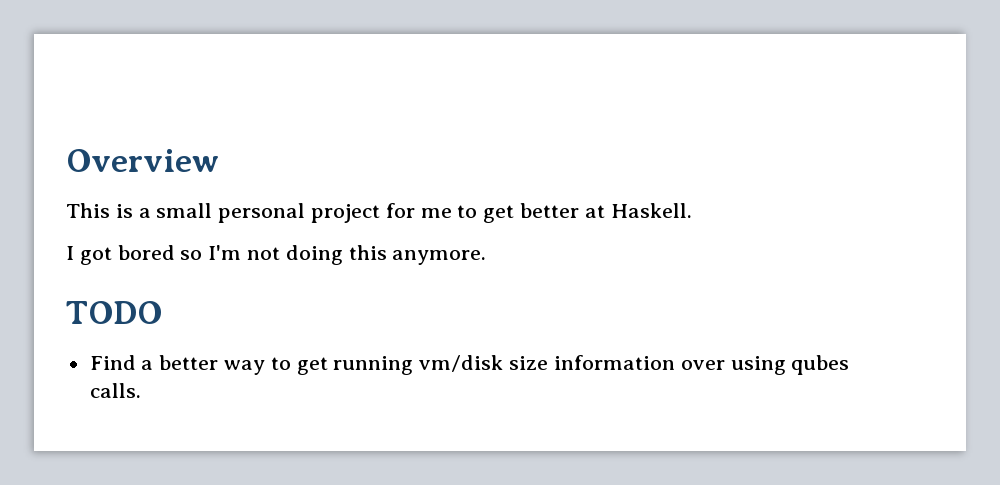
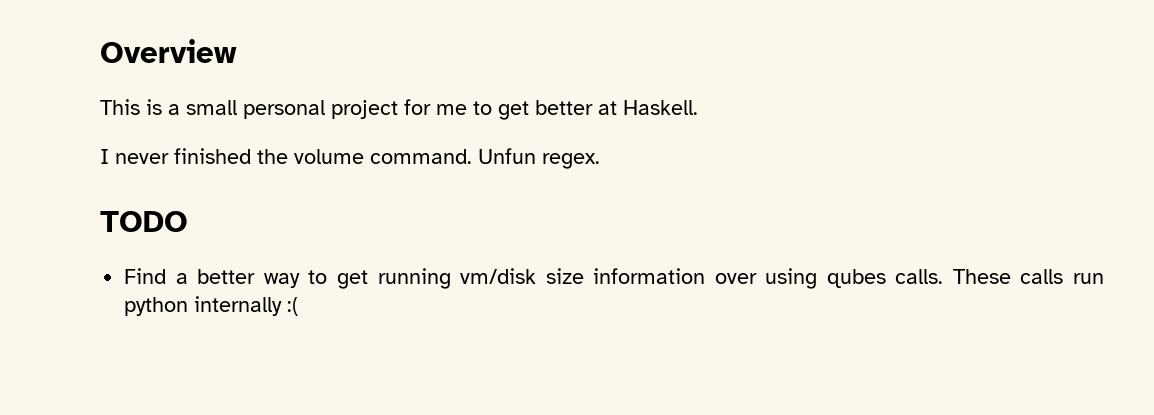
[79,245,487,265] got bored so I'm not doing this anymore. -> [115,148,600,169] never finished the volume command. Unfun regex.
(141, 390) none -> [952,269,1104,284] [124,296,300,316] These calls run python internally :(

